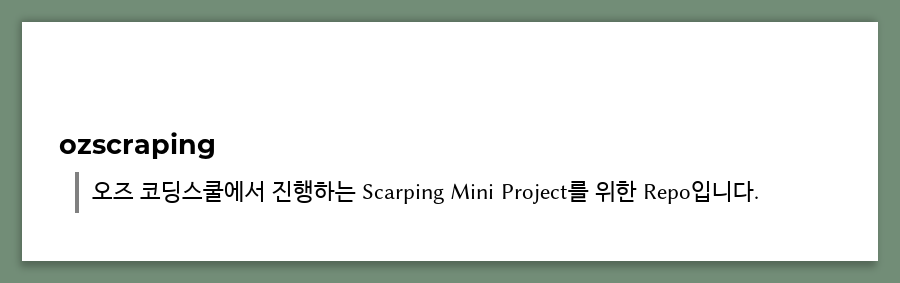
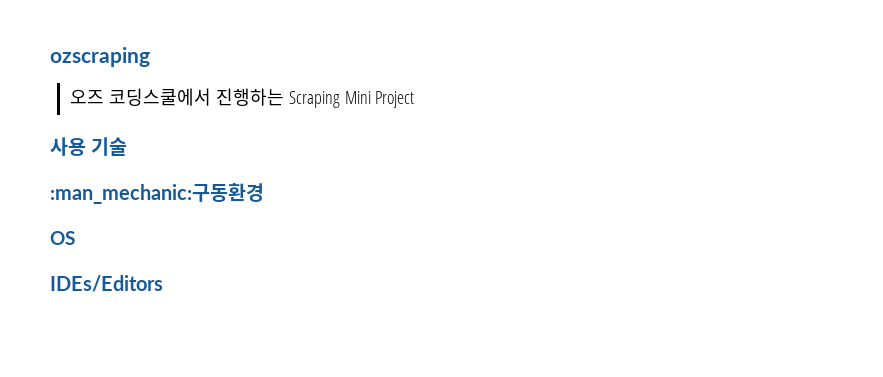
[362,180,759,204] Scarping Mini Project를 위한 Repo입니다. -> [288,91,415,108] [50,137,128,156] [50,183,264,204] [50,231,75,245] [50,275,163,292] Scraping Mini Project // 사용 기술 // :man_mechanic:구동환경 // OS // IDEs/Editors

